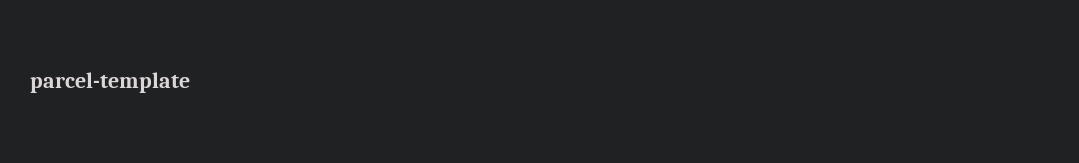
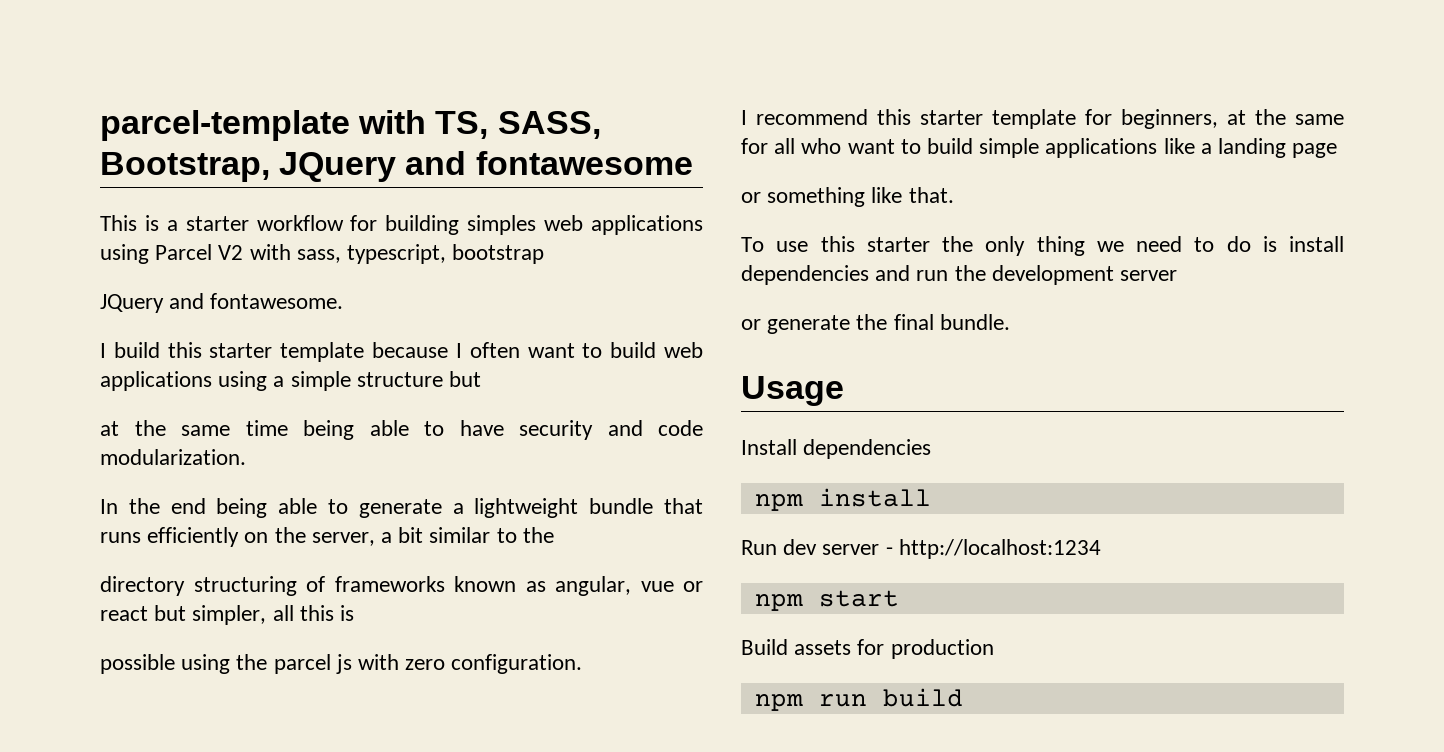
(190, 82) none -> [358,110,601,139] [100,151,693,182] [100,215,703,235] [100,244,545,264] [100,293,344,313] [100,342,703,362] [100,371,482,391] [100,420,703,440] [100,449,246,465] [100,498,703,518] [100,527,554,547] [100,576,703,596] [100,605,355,625] [100,654,583,674] [741,109,1344,129] [741,138,1338,158] [741,187,954,207] [741,236,1344,256] [741,265,1178,285] [741,314,1010,334] [741,376,844,406] [741,439,932,459] [754,488,931,511] [741,539,1101,559] [754,590,899,611] [741,639,994,659] [754,688,963,711] with TS, SASS, Bootstrap, JQuery and fontawesome // This is a starter workflow for building simples web applications using Parcel V2 with sass, typescript, bootstrap // JQuery and fontawesome. // I build this starter template because I often want to build web applications using a simple structure but // at the same time being able to have security and code modularization. // In the end being able to generate a lightweight bundle that runs efficiently on the server, a bit similar to the // directory structuring of frameworks known as angular, vue or react but simpler, all this is // possible using the parcel js with zero configuration. // I recommend this starter template for beginners, at the same for all who want to build simple applications like a landing page // or something like that. // To use this starter the only thing we need to do is install dependencies and run the development server // or generate the final bundle. // Usage // Install dependencies // npm install // Run dev server - http://localhost:1234 // npm start // Build assets for production // npm run build

